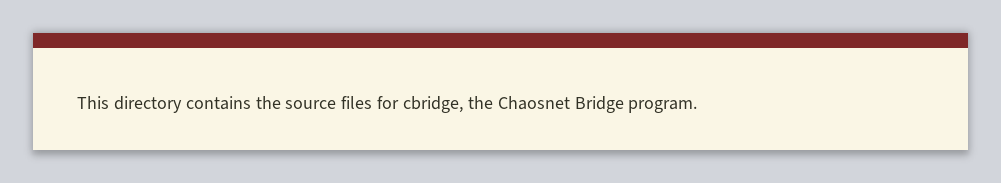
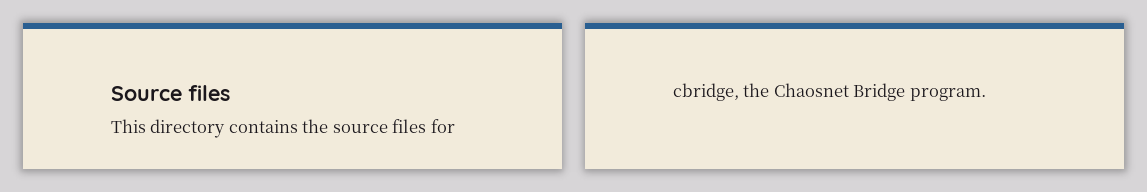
(77, 102) none -> [111,85,230,101] Source files //

